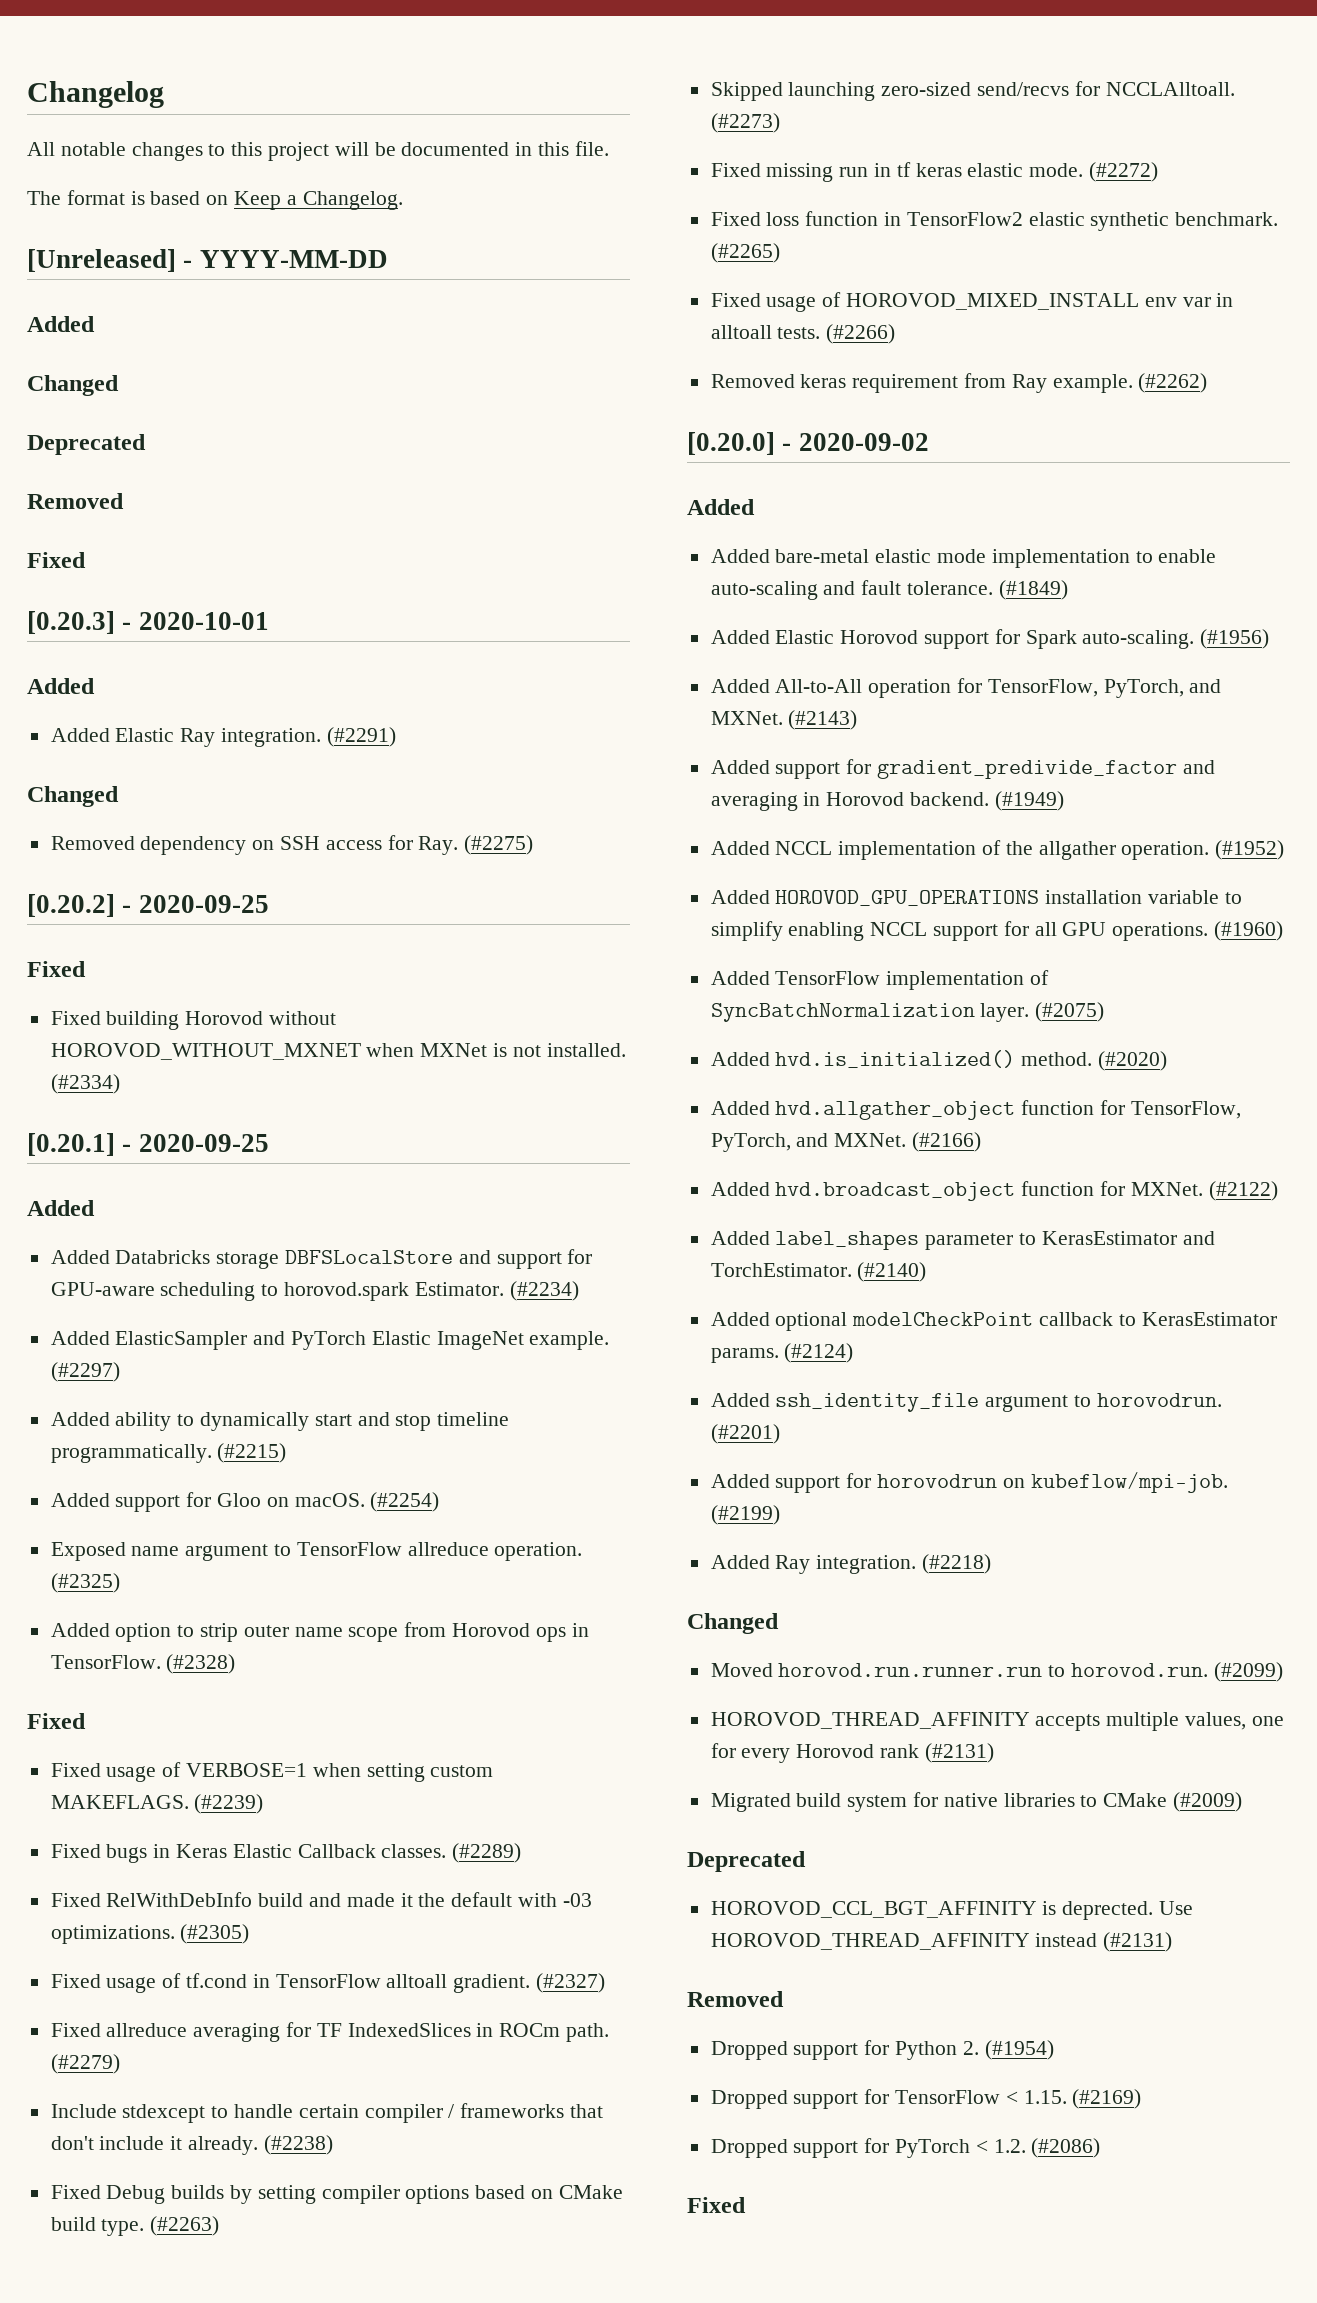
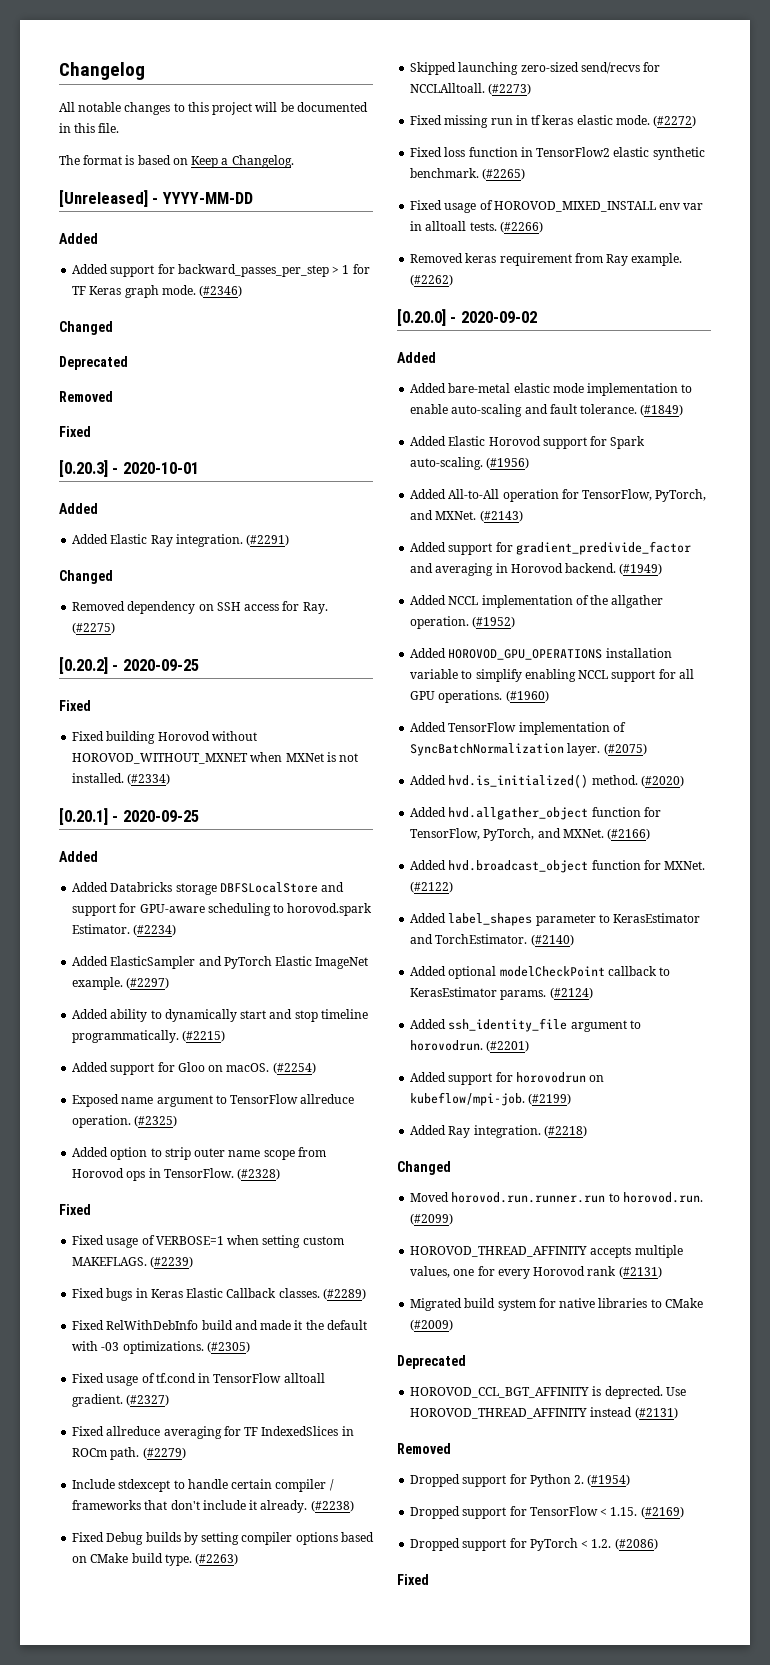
(95, 324) none -> [72,264,370,277] [72,285,243,298] // Added support for backward_passes_per_step > 1 for TF Keras graph mode. (#2346)

